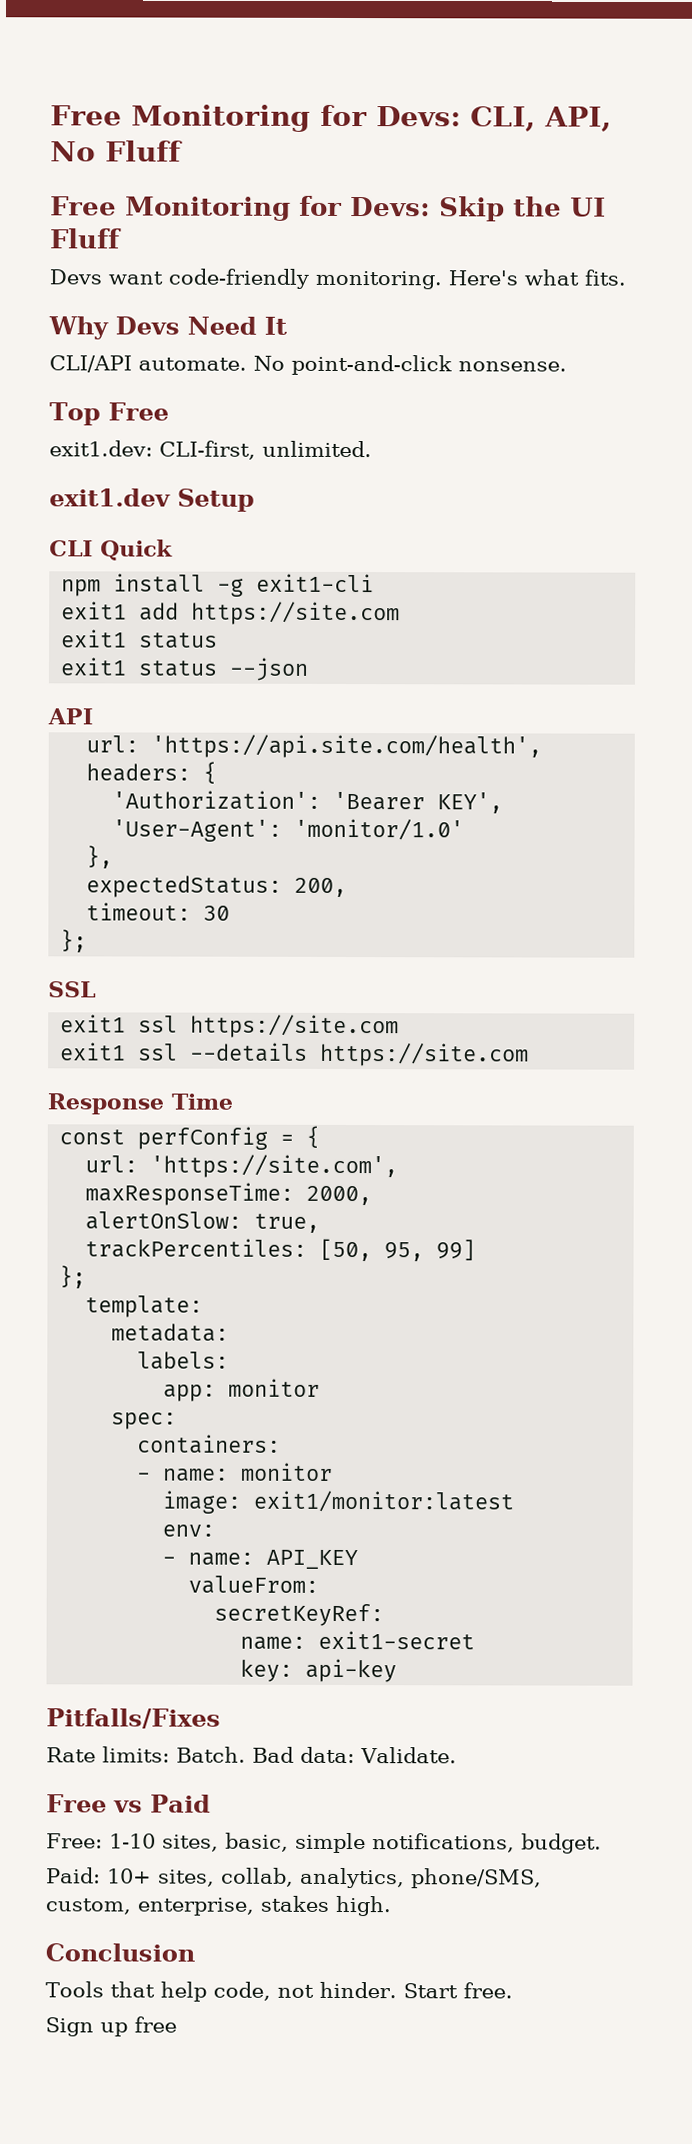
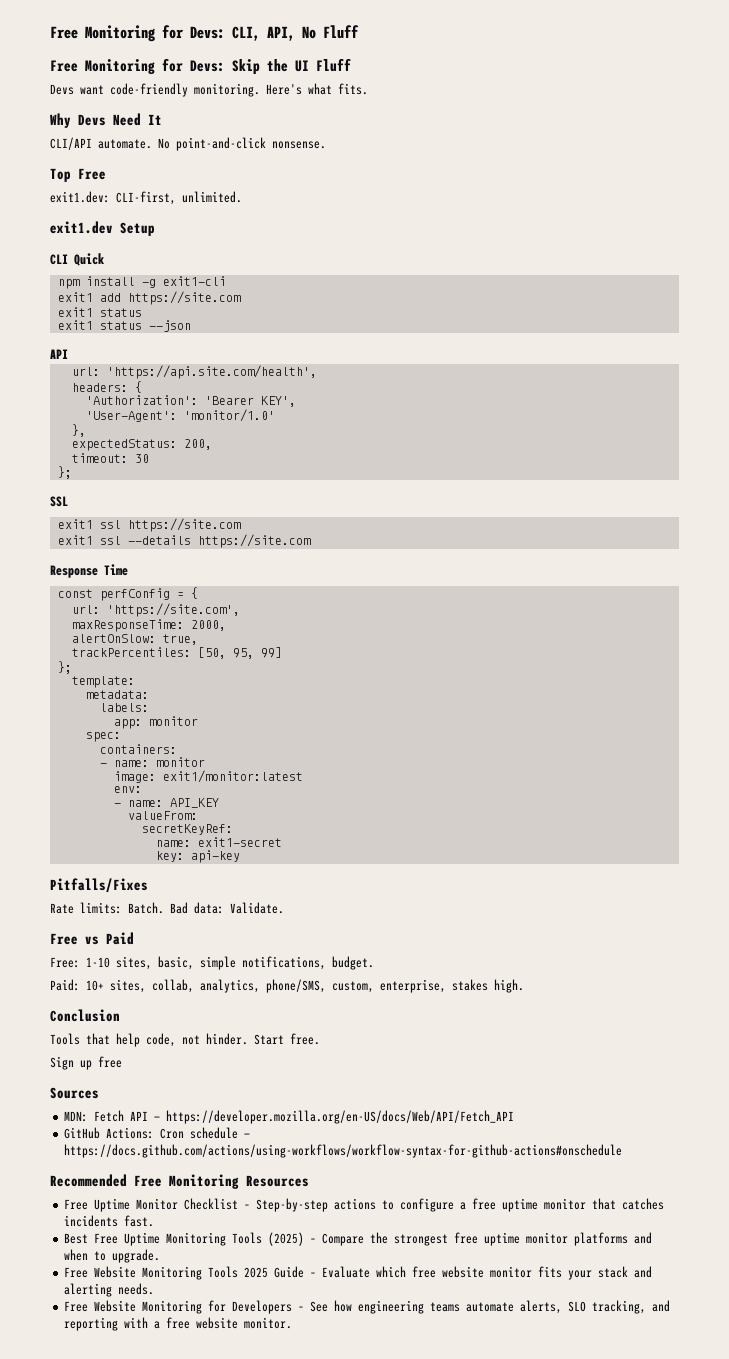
(177, 2024) none -> [50,1087,99,1099] [64,1110,515,1124] [64,1127,251,1139] [64,1144,623,1158] [50,1174,309,1189] [64,1198,665,1212] [64,1215,155,1227] [64,1232,653,1246] [64,1249,161,1263] [64,1266,653,1280] [64,1283,155,1297] [64,1300,671,1314] [64,1317,293,1331] // Sources // MDN: Fetch API — https://developer.mozilla.org/en-US/docs/Web/API/Fetch_API // GitHub Actions: Cron schedule — https://docs.github.com/actions/using-workflows/workflow-syntax-for-github-actions#onschedule // Recommended Free Monitoring Resources // Free Uptime Monitor Checklist – Step-by-step actions to configure a free uptime monitor that catches incidents fast. // Best Free Uptime Monitoring Tools (2025) – Compare the strongest free uptime monitor platforms and when to upgrade. // Free Website Monitoring Tools 2025 Guide – Evaluate which free website monitor fits your stack and alerting needs. // Free Website Monitoring for Developers – See how engineering teams automate alerts, SLO tracking, and reporting with a free website monitor.

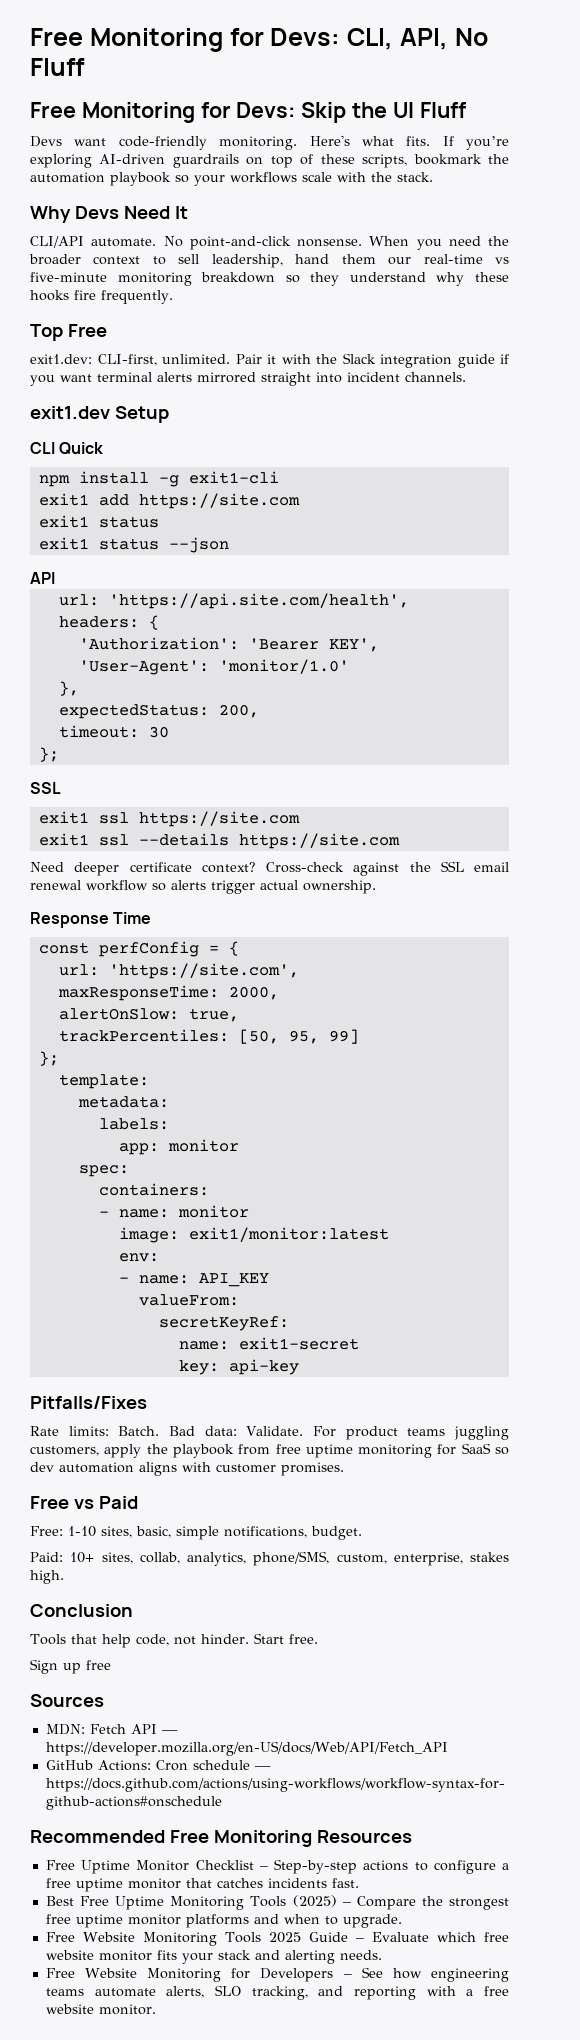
(368, 89) none -> [442,136,509,150] [30,154,510,168] [30,172,433,186] If you’re exploring AI-driven guardrails on top of these scripts, bookmark the automation playbook so your workflows scale with the stack.
(326, 145) none -> [369,236,509,250] [29,254,510,268] [30,272,509,286] [30,290,173,304] When you need the broader context to sell leadership, hand them our real-time vs five-minute monitoring breakdown so they understand why these hooks fire frequently.
(242, 197) none -> [235,353,509,368] [30,372,466,386] Pair it with the Slack integration guide if you want terminal alerts mirrored straight into incident channels.
(311, 541) none -> [30,861,509,876] [30,880,376,894] // Need deeper certificate context? Cross-check against the SSL email renewal workflow so alerts trigger actual ownership.
(284, 908) none -> [312,1426,509,1440] [30,1443,510,1458] [30,1462,344,1476] For product teams juggling customers, apply the playbook from free uptime monitoring for SaaS so dev automation aligns with customer promises.

